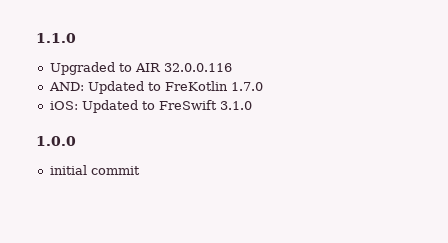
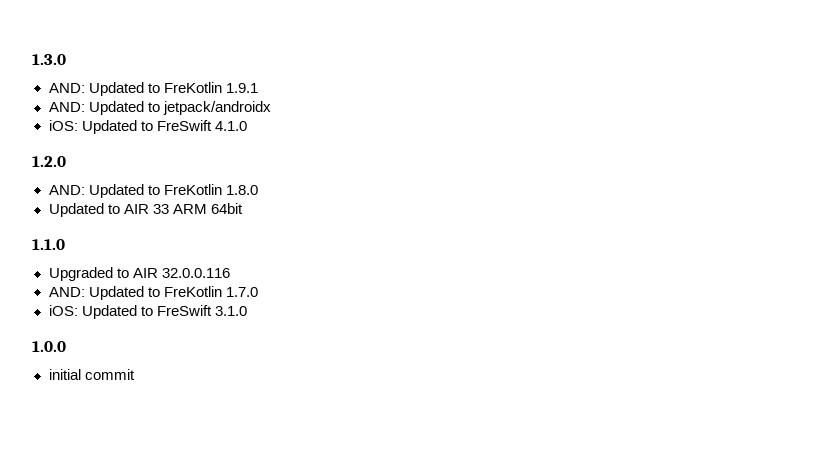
(36, 38) none -> [32,54,66,65] [48,82,258,96] [48,101,271,115] [48,120,247,134] [32,156,66,167] [48,184,258,198] [48,203,243,217] 1.3.0 // AND: Updated to FreKotlin 1.9.1 // AND: Updated to jetpack/androidx // iOS: Updated to FreSwift 4.1.0 // 1.2.0 // AND: Updated to FreKotlin 1.8.0 // Updated to AIR 33 ARM 64bit //

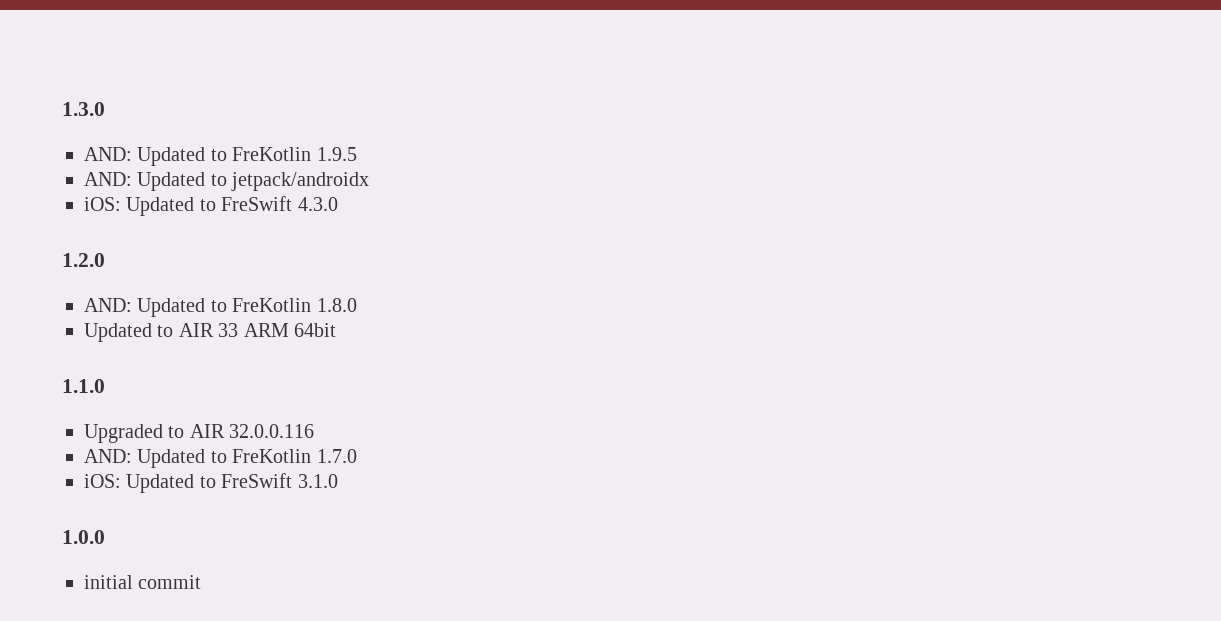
[225,83,258,93] 1.9.1 -> [316,147,357,161] 1.9.5
[214,121,247,131] 4.1.0 -> [297,197,338,211] 4.3.0

